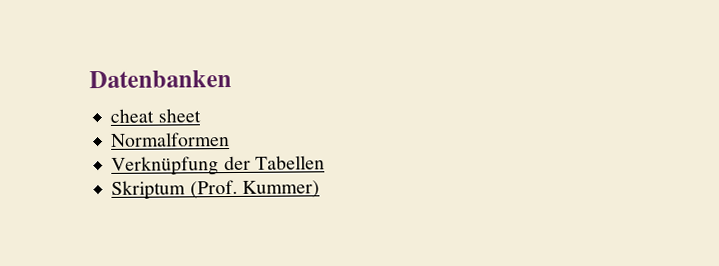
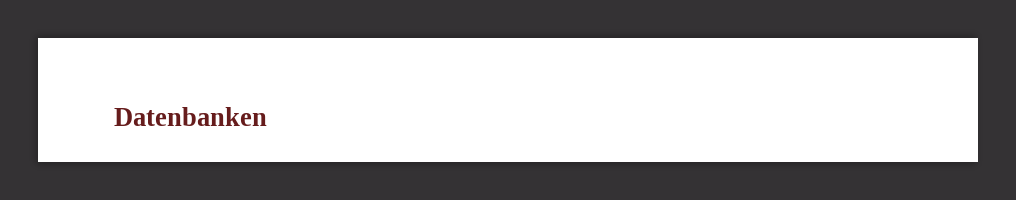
[110,108,201,123] [110,132,231,147] [111,155,325,176] [111,179,320,200] // cheat sheet // Normalformen // Verknüpfung der Tabellen // Skriptum (Prof. Kummer) -> (267, 116) none

